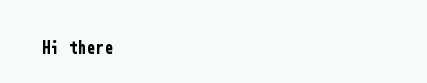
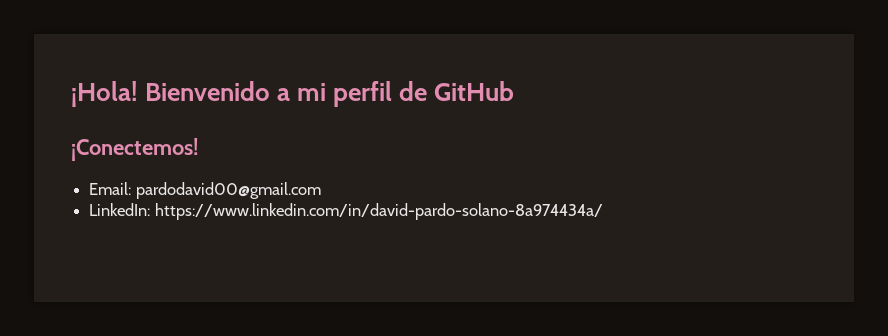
[41,40,113,54] Hi there -> [71,81,515,107] [71,138,199,161] [89,182,321,199] [89,203,603,220] ¡Hola! Bienvenido a mi perfil de GitHub // ¡Conectemos! // Email: pardodavid00@gmail.com // LinkedIn: https://www.linkedin.com/in/david-pardo-solano-8a974434a/

